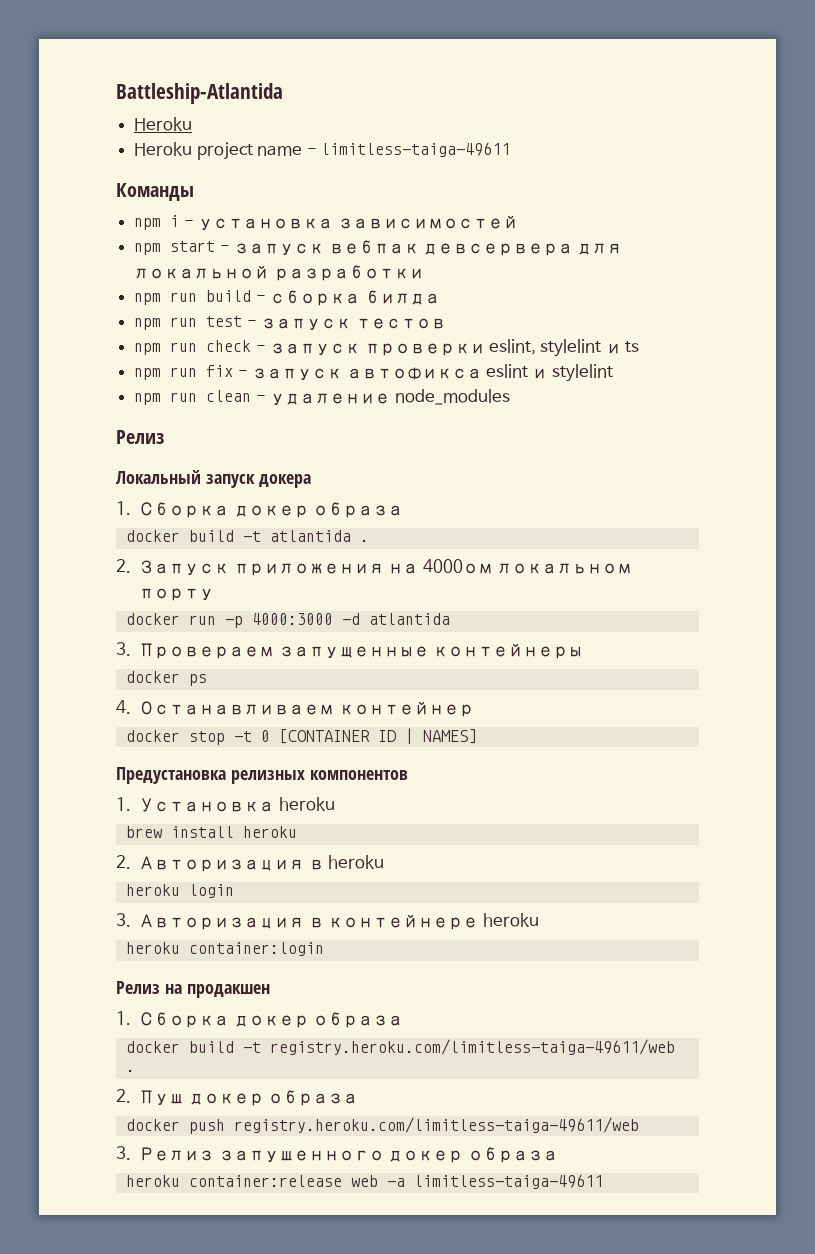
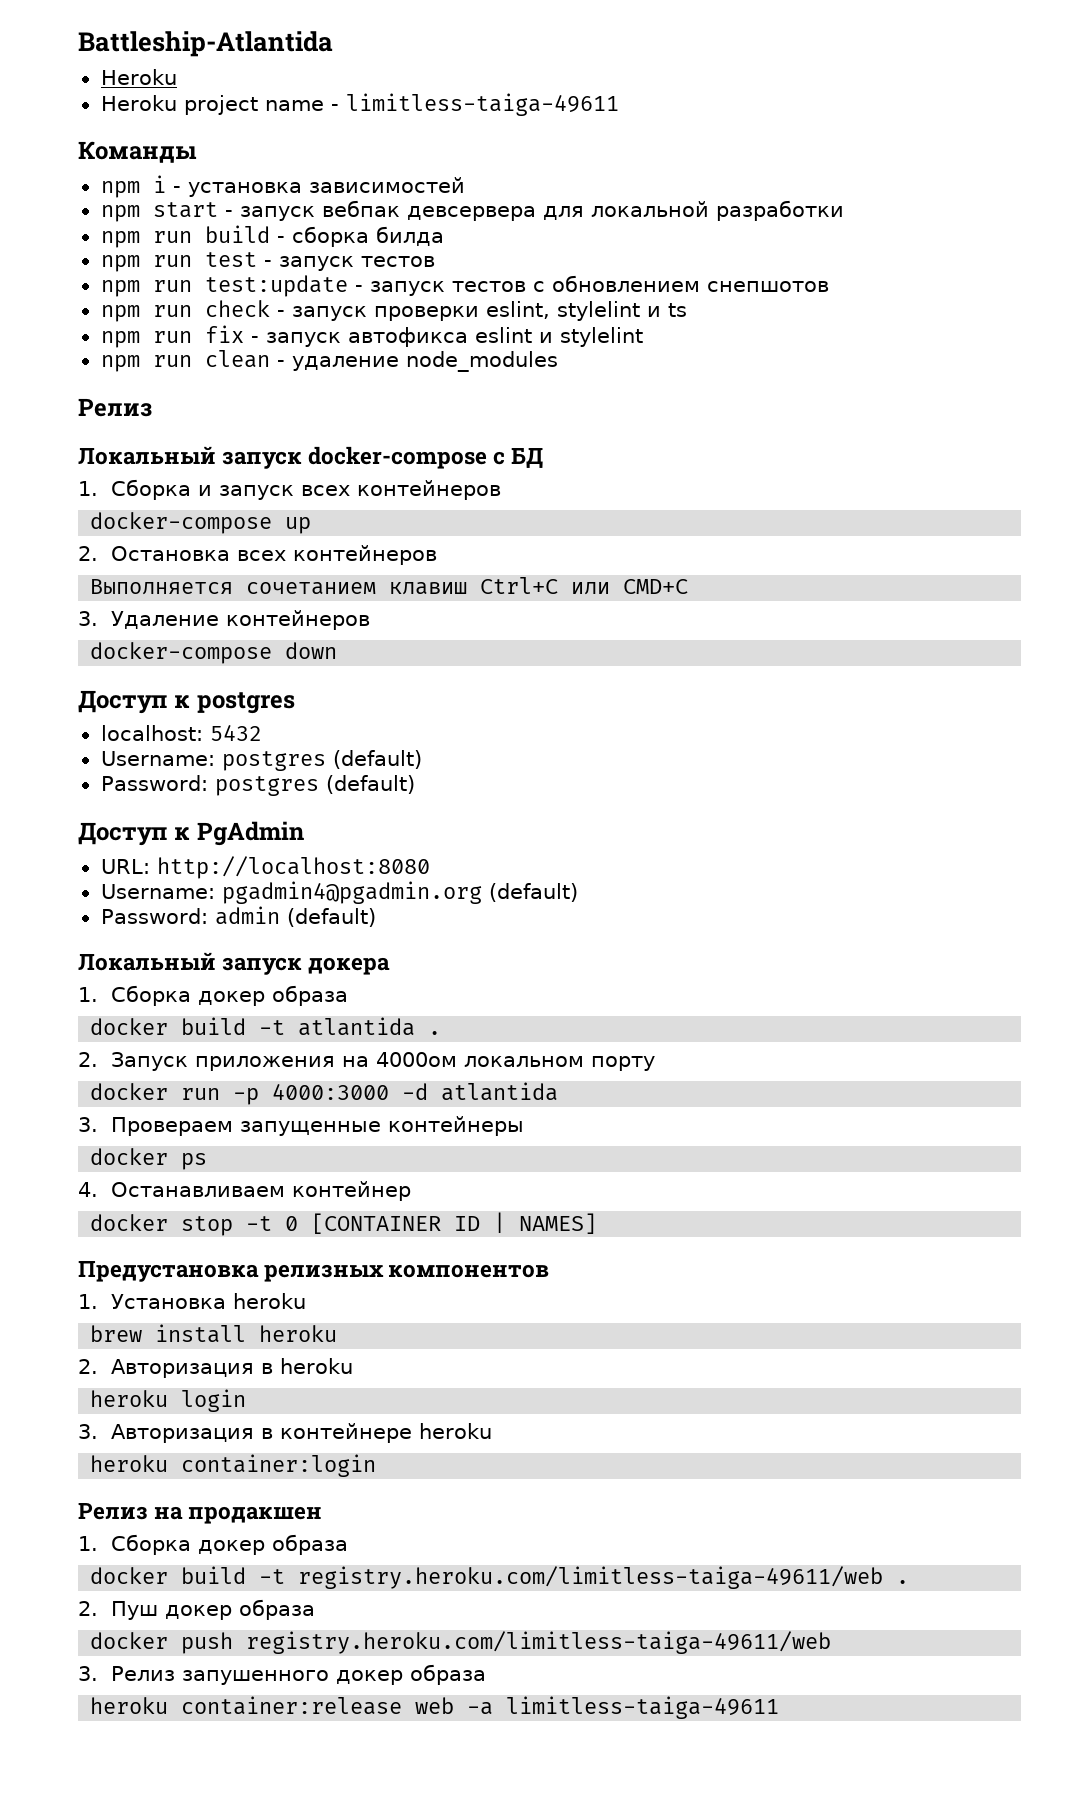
(446, 323) none -> [100,275,829,297] // npm run test:update - запуск тестов с обновлением снепшотов
(164, 437) none -> [78,446,544,469] [78,479,501,500] [90,512,312,534] [78,545,437,565] [90,577,689,595] [78,610,370,630] [90,642,338,664] [78,690,295,714] [100,725,262,741] [100,750,422,771] [100,775,415,796] [78,821,304,846] [100,856,430,879] [100,881,578,904] [100,906,376,927] // Локальный запуск docker-compose c БД // 1. Сборка и запуск всех контейнеров // docker-compose up // 2. Остановка всех контейнеров // Выполняется сочетанием клавиш Ctrl+C или CMD+C // 3. Удаление контейнеров // docker-compose down // Доступ к postgres // localhost: 5432 // Username: postgres (default) // Password: postgres (default) // Доступ к PgAdmin // URL: http://localhost:8080 // Username: pgadmin4@pgadmin.org (default) // Password: admin (default)

